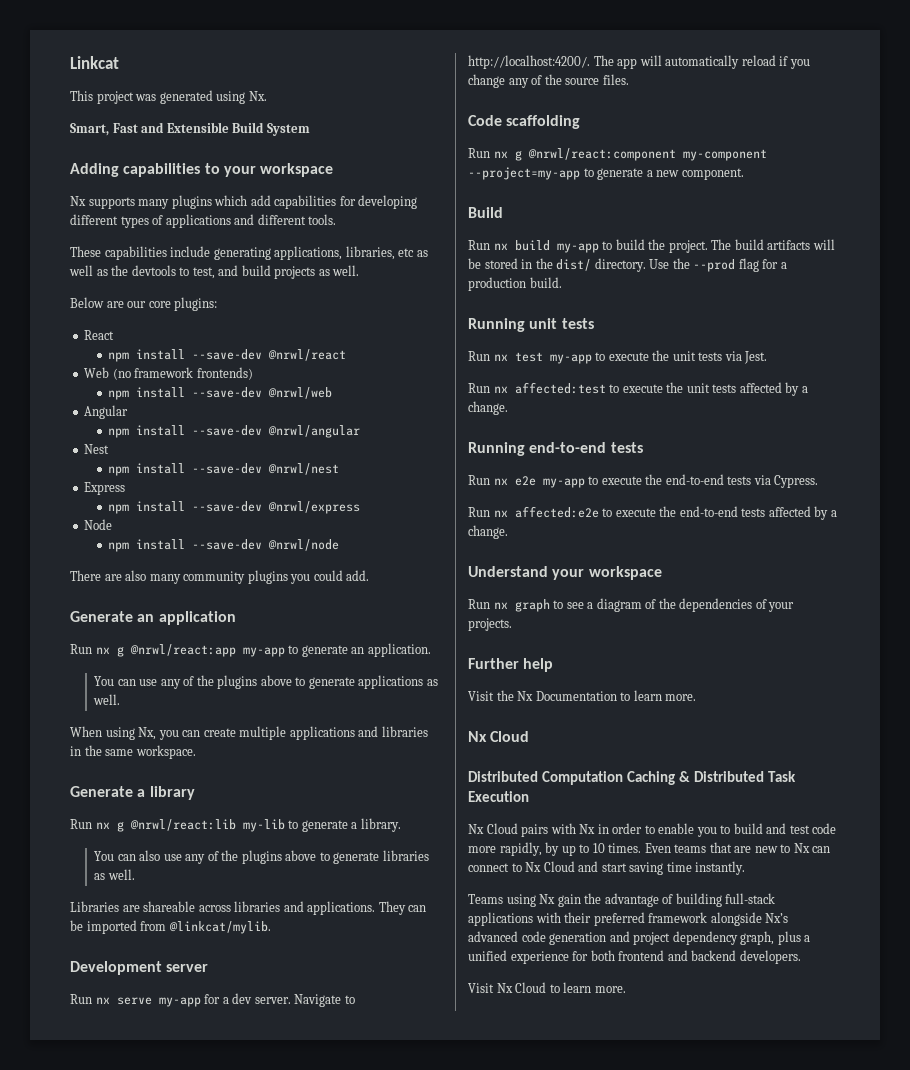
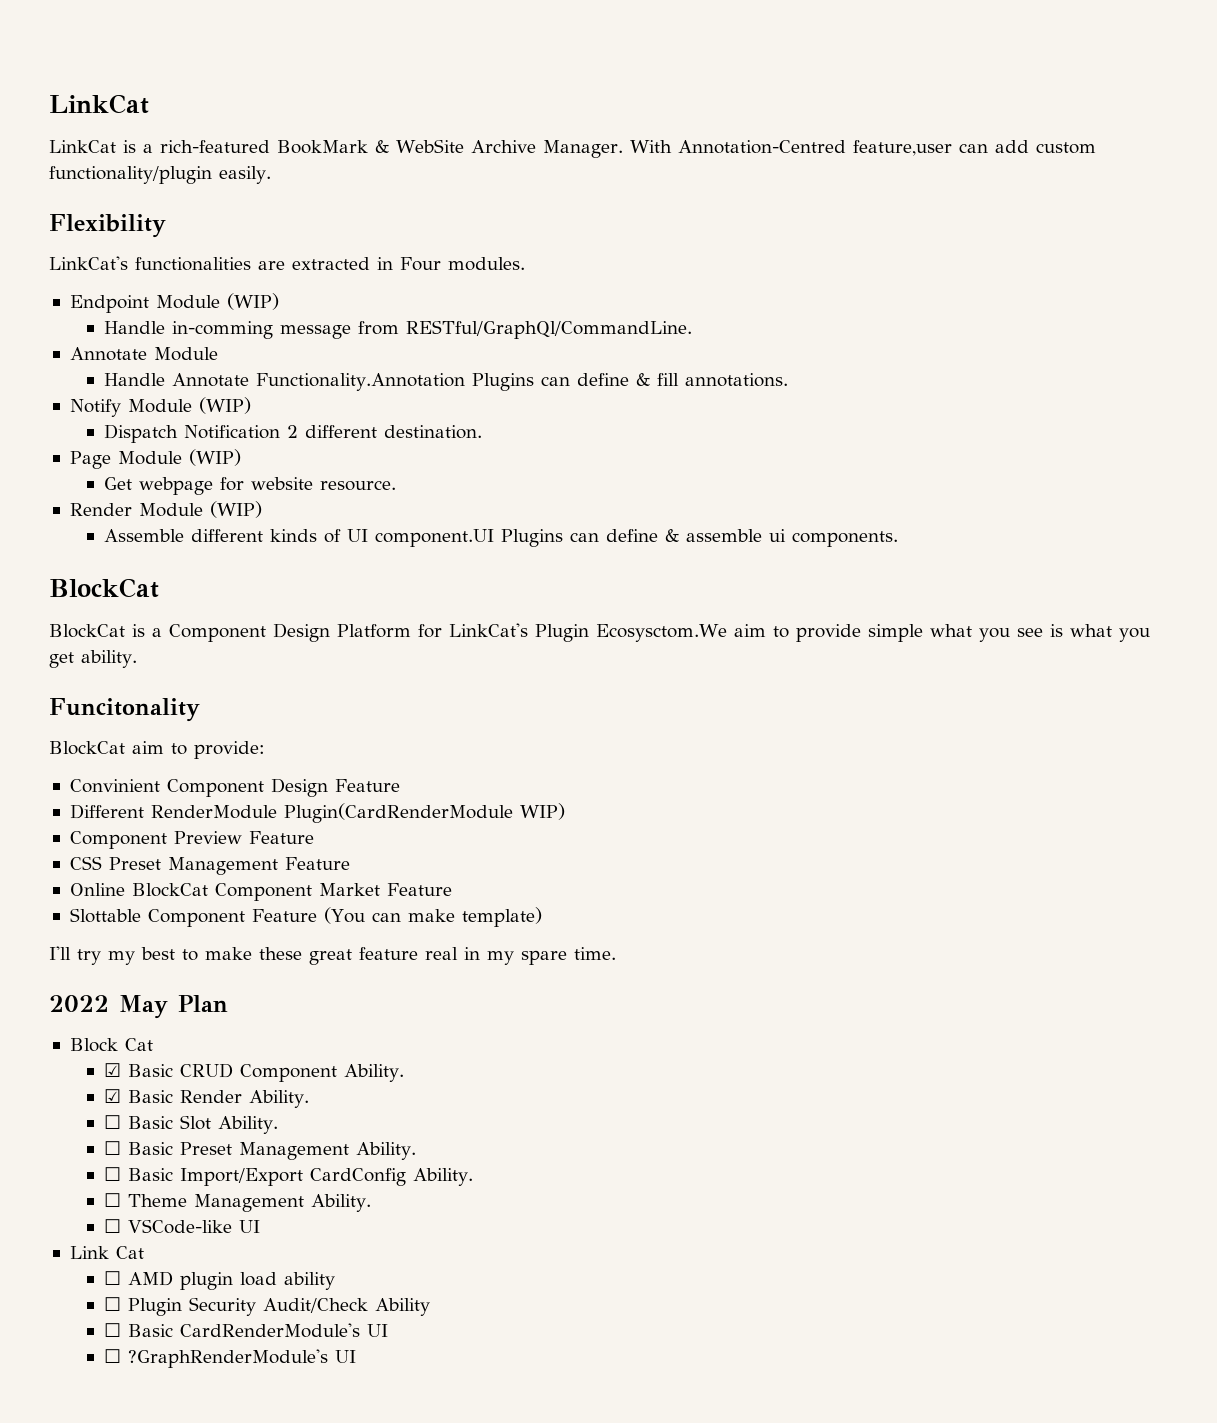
[70,56,119,69] [70,90,267,104] [70,122,310,136] [70,163,334,177] [70,195,418,209] [70,214,337,228] [70,246,428,260] [69,265,360,279] [70,297,218,311] [84,330,115,340] [108,349,347,362] [84,367,253,380] [108,387,333,400] [84,405,129,419] [108,425,361,438] [84,444,110,454] [108,463,340,476] [84,482,126,495] [108,501,361,514] [84,519,113,530] [108,539,340,552] [70,570,370,584] [70,611,236,625] [70,643,431,657] [94,675,438,689] [93,694,121,705] [70,726,428,740] [70,745,196,759] [70,786,195,800] [70,818,401,832] [94,850,429,864] [94,869,135,880] [70,901,427,915] [70,920,271,934] [70,961,209,975] [70,993,355,1007] [468,55,810,69] [468,74,629,88] [468,115,581,129] [468,148,767,161] [468,167,744,180] [468,207,503,218] [468,239,835,253] [468,258,787,272] [468,277,562,291] [468,318,594,332] [468,350,768,364] [468,382,808,396] [468,401,508,415] [468,442,643,456] [468,474,819,488] [468,506,837,520] [468,525,508,539] [468,566,662,580] [468,598,795,612] [468,618,512,631] [468,658,554,672] [468,690,697,701] [468,731,530,742] [468,771,796,785] [468,791,529,802] [468,823,837,837] [468,842,831,856] [468,861,746,875] [468,893,776,907] [468,912,789,926] [468,931,811,945] [468,950,801,964] [468,982,626,993] Linkcat // This project was generated using Nx. // Smart, Fast and Extensible Build System // Adding capabilities to your workspace // Nx supports many plugins which add capabilities for developing different types of applications and different tools. // These capabilities include generating applications, libraries, etc as well as the devtools to test, and build projects as well. // Below are our core plugins: // React // npm install --save-dev @nrwl/react // Web (no framework frontends) // npm install --save-dev @nrwl/web // Angular // npm install --save-dev @nrwl/angular // Nest // npm install --save-dev @nrwl/nest // Express // npm install --save-dev @nrwl/express // Node // npm install --save-dev @nrwl/node // There are also many community plugins you could add. // Generate an application // Run nx g @nrwl/react:app my-app to generate an application. // You can use any of the plugins above to generate applications as well. // When using Nx, you can create multiple applications and libraries in the same workspace. // Generate a library // Run nx g @nrwl/react:lib my-lib to generate a library. // You can also use any of the plugins above to generate libraries as well. // Libraries are shareable across libraries and applications. They can be imported from @linkcat/mylib. // Development server // Run nx serve my-app for a dev server. Navigate to http://localhost:4200/. The app will automatically reload if you change any of the source files. // Code scaffolding // Run nx g @nrwl/react:component my-component --project=my-app to generate a new component. // Build // Run nx build my-app to build the project. The build artifacts will be stored in the dist/ directory. Use the --prod flag for a production build. // Running unit tests // Run nx test my-app to execute the unit tests via Jest. // Run nx affected:test to execute the unit tests affected by a change. // Running end-to-end tests // Run nx e2e my-app to execute the end-to-end tests via Cypress. // Run nx affected:e2e to execute the end-to-end tests affected by a change. // Understand your workspace // Run nx graph to see a diagram of the dependencies of your projects. // Further help // Visit the Nx Documentation to learn more. // Nx Cloud // Distributed Computation Caching & Distributed Task Execution // Nx Cloud pairs with Nx in order to enable you to build and test code more rapidly, by up to 10 times. Even teams that are new to Nx can connect to Nx Cloud and start saving time instantly. // Teams using Nx gain the advantage of building full-stack applications with their preferred framework alongside Nx’s advanced code generation and project dependency graph, plus a unified experience for both frontend and backend developers. // Visit Nx Cloud to learn more. -> [49,94,149,114] [49,139,1096,158] [49,166,271,184] [49,214,166,238] [49,256,525,271] [69,293,279,313] [103,320,692,339] [69,347,218,361] [103,373,788,391] [69,397,251,417] [103,424,482,443] [69,449,241,469] [103,477,396,495] [69,501,262,518] [103,529,898,547] [49,578,159,598] [49,623,1150,642] [49,650,137,668] [49,698,200,722] [49,741,265,759] [69,778,400,797] [69,803,565,823] [69,831,314,849] [69,856,350,875] [69,883,452,901] [69,907,542,927] [49,946,616,965] [49,995,228,1019] [69,1038,153,1052] [103,1063,404,1082] [103,1089,309,1108] [103,1115,278,1134] [103,1141,416,1160] [103,1167,473,1186] [103,1193,371,1212] [103,1219,260,1234] [69,1246,144,1259] [103,1271,335,1290] [103,1297,430,1316] [103,1323,388,1338] [103,1349,356,1368] LinkCat // LinkCat is a rich-featured BookMark & WebSite Archive Manager. With Annotation-Centred feature,user can add custom functionality/plugin easily. // Flexibility // LinkCat's functionalities are extracted in Four modules. // Endpoint Module (WIP) // Handle in-comming message from RESTful/GraphQl/CommandLine. // Annotate Module // Handle Annotate Functionality.Annotation Plugins can define & fill annotations. // Notify Module (WIP) // Dispatch Notification 2 different destination. // Page Module (WIP) // Get webpage for website resource. // Render Module (WIP) // Assemble different kinds of UI component.UI Plugins can define & assemble ui components. // BlockCat // BlockCat is a Component Design Platform for LinkCat's Plugin Ecosysctom.We aim to provide simple what you see is what you get ability. // Funcitonality // BlockCat aim to provide: // Convinient Component Design Feature // Different RenderModule Plugin(CardRenderModule WIP) // Component Preview Feature // CSS Preset Management Feature // Online BlockCat Component Market Feature // Slottable Component Feature (You can make template) // I'll try my best to make these great feature real in my spare time. // 2022 May Plan // Block Cat // ☑ Basic CRUD Component Ability. // ☑ Basic Render Ability. // ☐ Basic Slot Ability. // ☐ Basic Preset Management Ability. // ☐ Basic Import/Export CardConfig Ability. // ☐ Theme Management Ability. // ☐ VSCode-like UI // Link Cat // ☐ AMD plugin load ability // ☐ Plugin Security Audit/Check Ability // ☐ Basic CardRenderModule's UI // ☐ ?GraphRenderModule's UI

